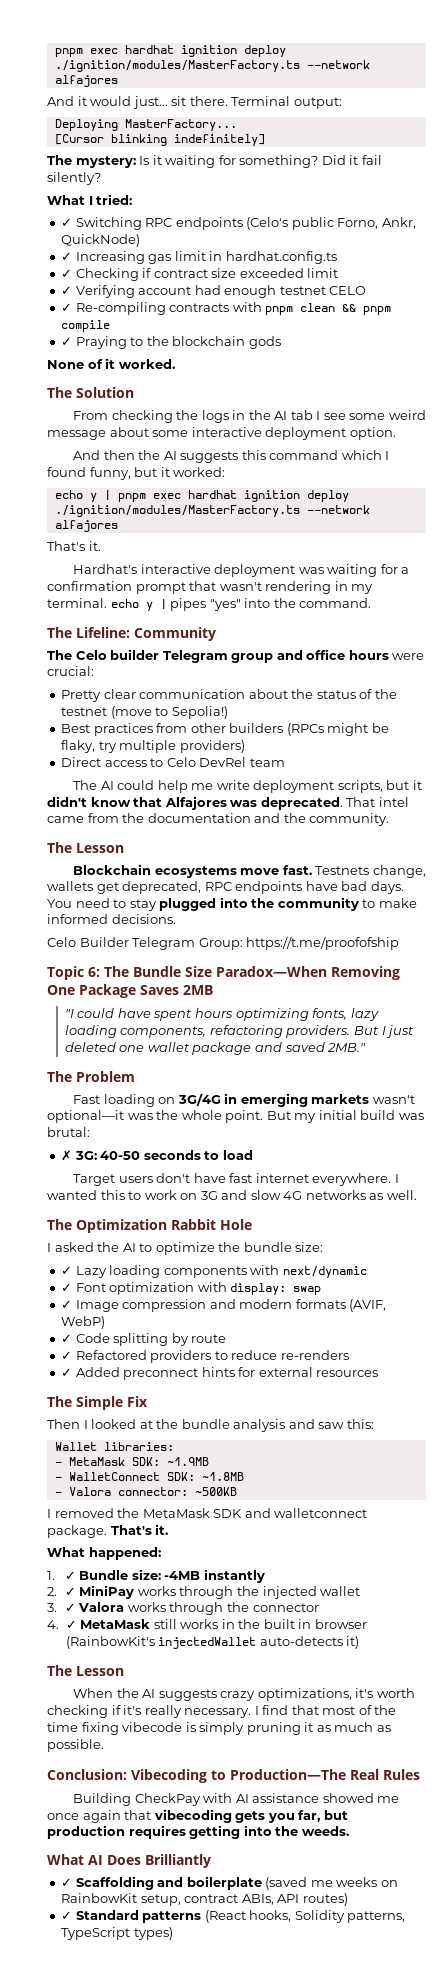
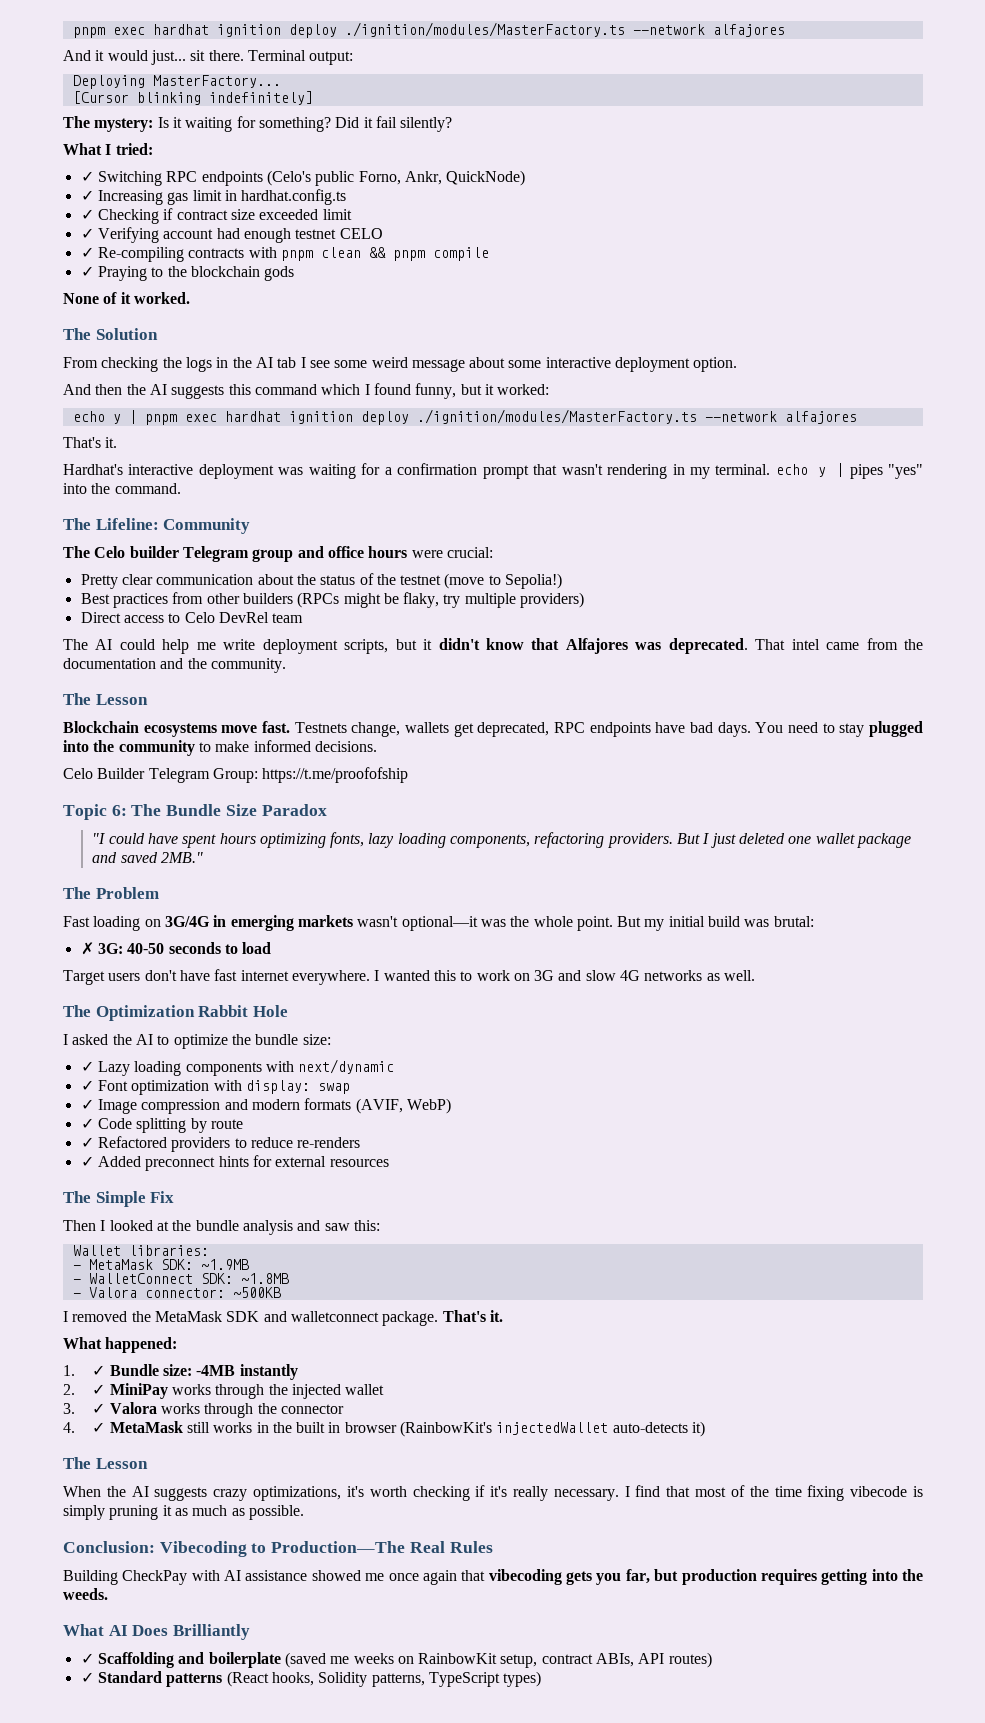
[215,966,400,980] [47,984,213,998] Paradox—When Removing One Package Saves 2MB -> [261,804,327,816] Paradox

